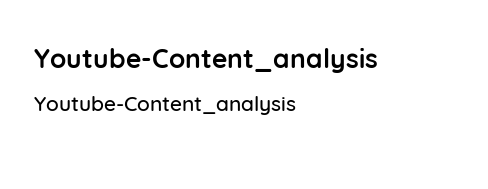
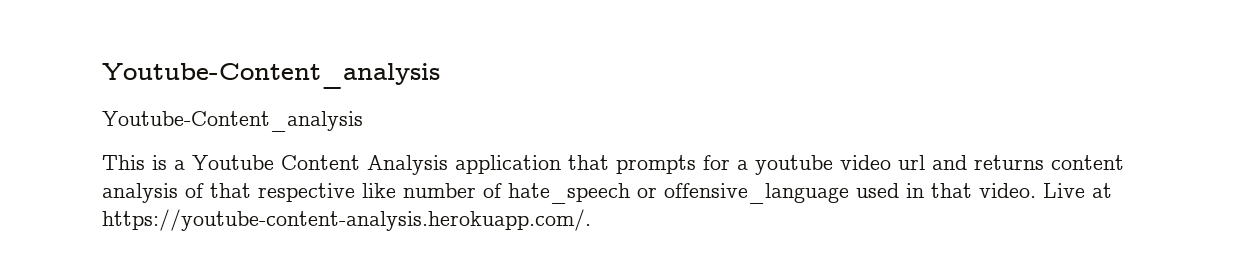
(296, 105) none -> [102,155,1124,175] [102,183,1112,204] [102,209,591,231] // This is a Youtube Content Analysis application that prompts for a youtube video url and returns content analysis of that respective like number of hate_speech or offensive_language used in that video. Live at https://youtube-content-analysis.herokuapp.com/.

